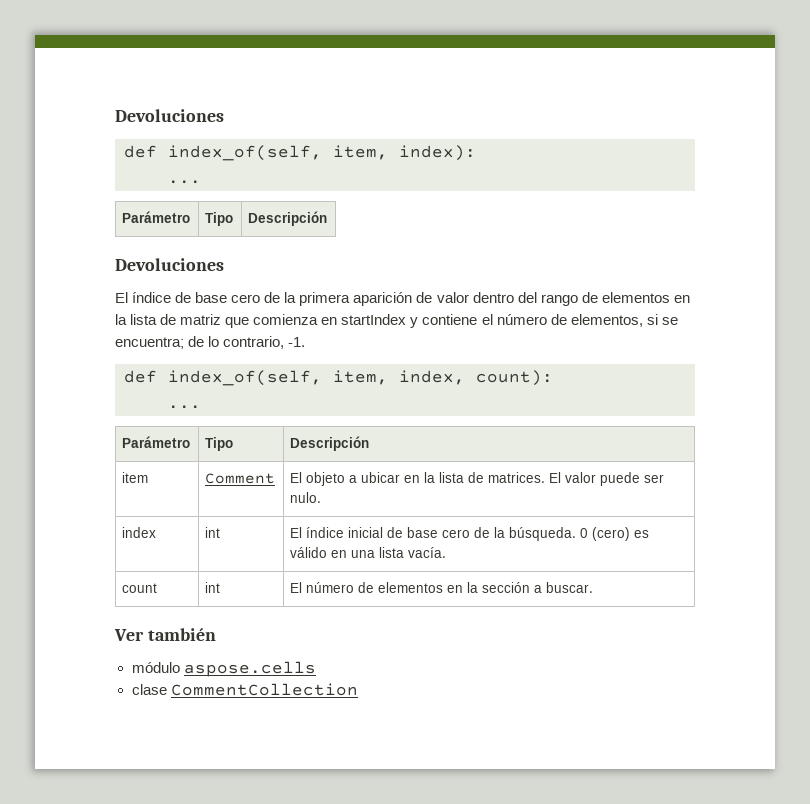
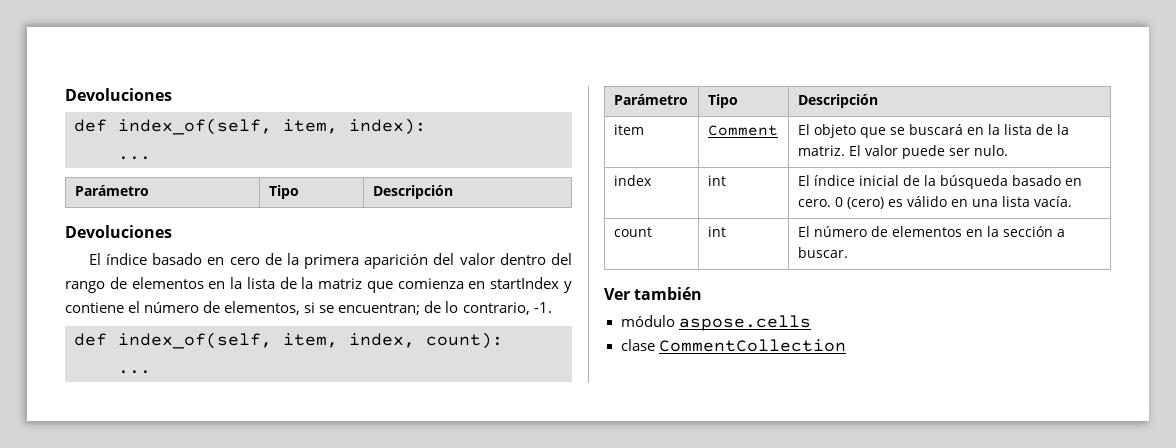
[175,292,228,303] de base -> [152,253,225,265] basado en
[416,292,433,303] de -> [433,253,455,265] del
(177, 319) none -> [301,277,314,289] la
[115,337,184,349] encuentra; -> [338,303,421,315] encuentran;
[349,472,546,483] a ubicar en la lista de matrices. -> [859,124,1069,138] [797,145,845,156] que se buscará en la lista de la matriz.
[407,527,577,541] base cero de la búsqueda. -> [923,175,1082,189] [797,199,831,207] la búsqueda basado en cero.

